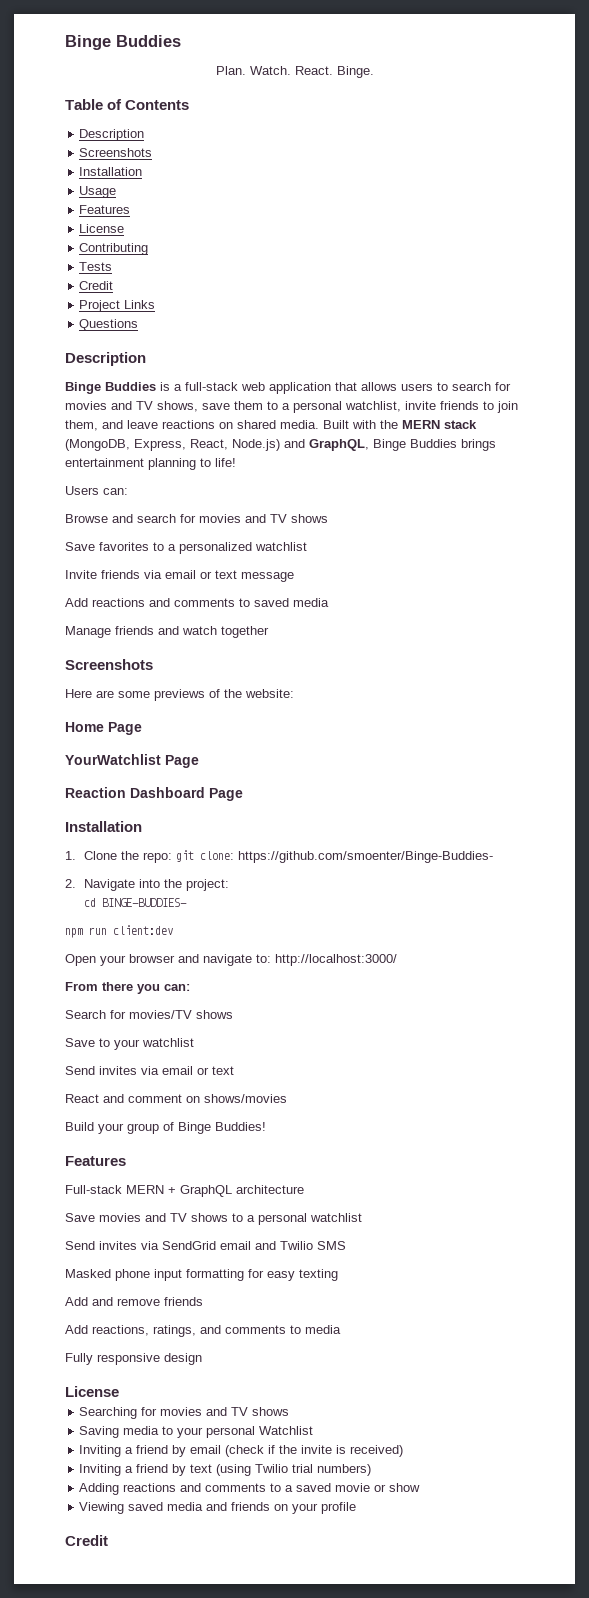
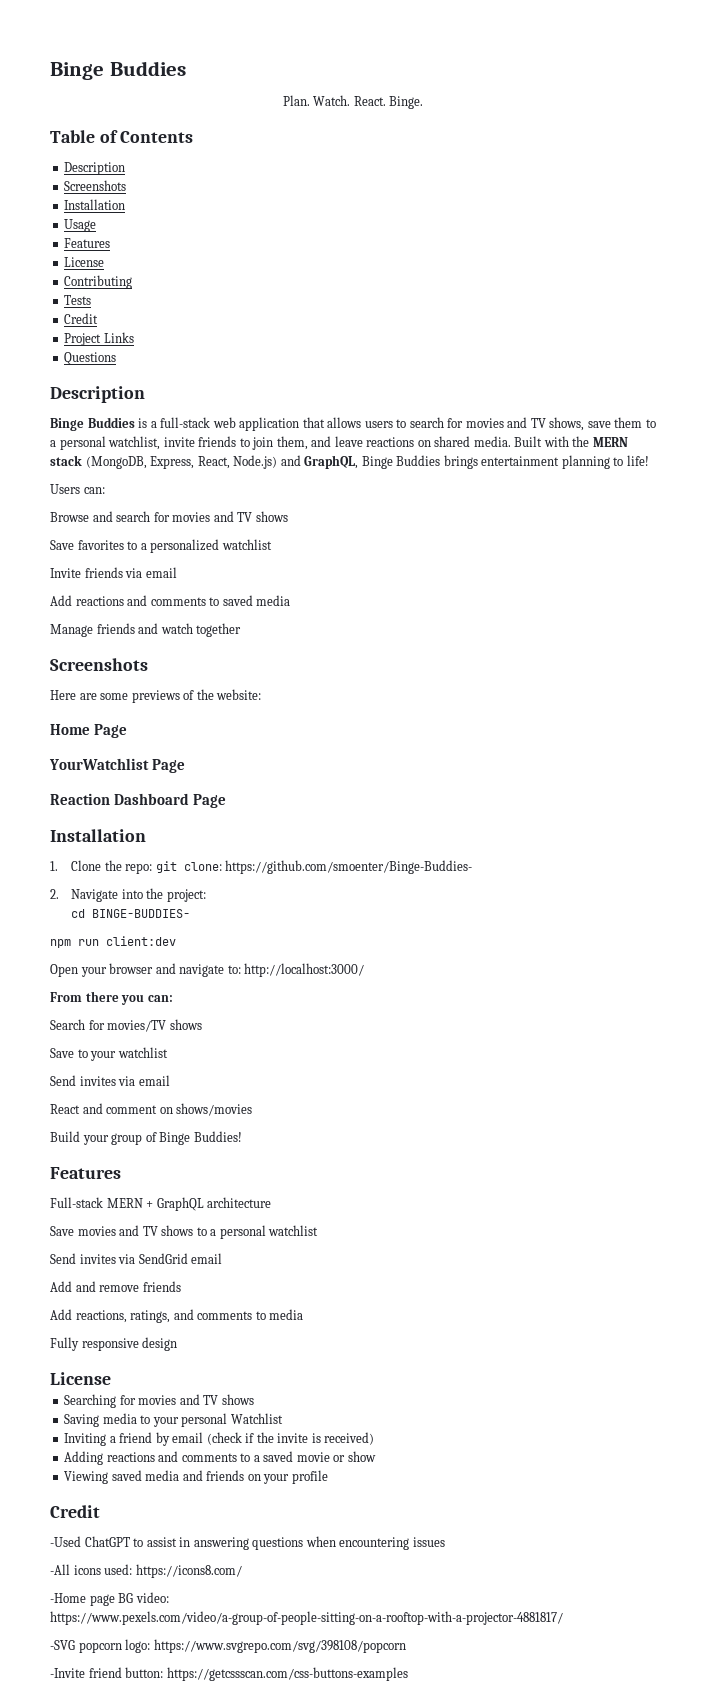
[200,570,294,582] or text message -> (177, 572) none
[197,1066,234,1075] or text -> (170, 1080) none
[255,1241,346,1250] [65,1269,338,1281] and Twilio SMS // Masked phone input formatting for easy texting -> (223, 1258) none
[79,1464,372,1476] // Inviting a friend by text (using Twilio trial numbers) -> (375, 1438) none
(108, 1540) none -> [50,1536,445,1550] [50,1564,242,1578] [50,1592,169,1606] [50,1611,563,1625] [50,1639,406,1653] [50,1667,408,1681] // -Used ChatGPT to assist in answering questions when encountering issues // -All icons used: https://icons8.com/ // -Home page BG video: https://www.pexels.com/video/a-group-of-people-sitting-on-a-rooftop-with-a-projector-4881817/ // -SVG popcorn logo: https://www.svgrepo.com/svg/398108/popcorn // -Invite friend button: https://getcssscan.com/css-buttons-examples

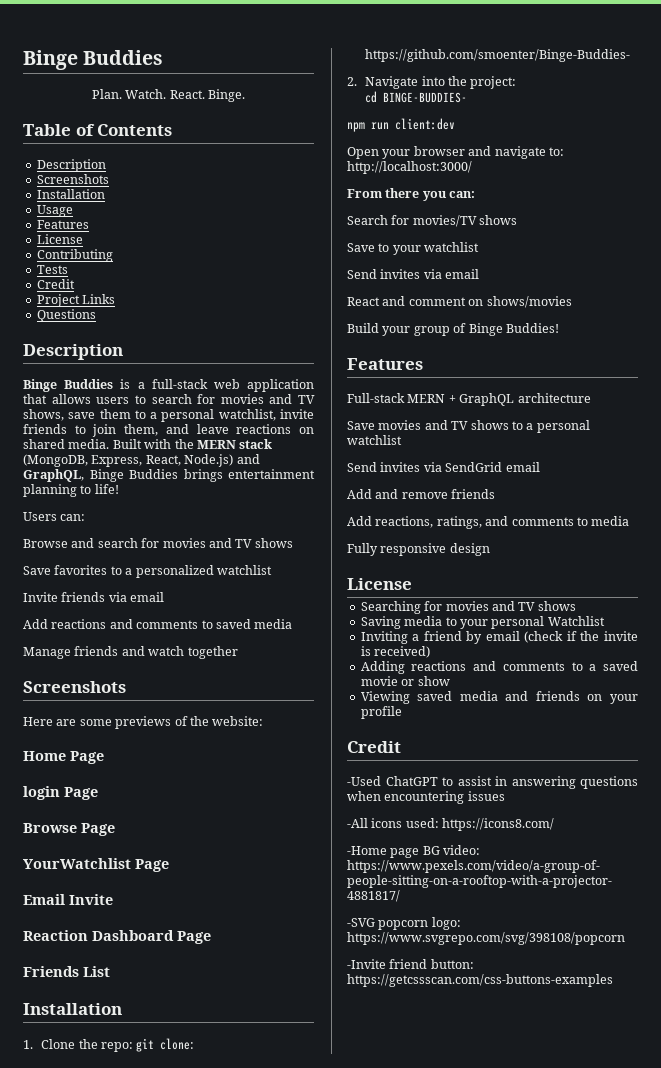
(128, 731) none -> [23,786,98,800] [23,823,115,836] // login Page // Browse Page
(186, 766) none -> [23,894,113,905] // Email Invite
(227, 801) none -> [23,966,110,977] // Friends List

